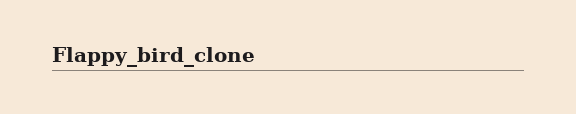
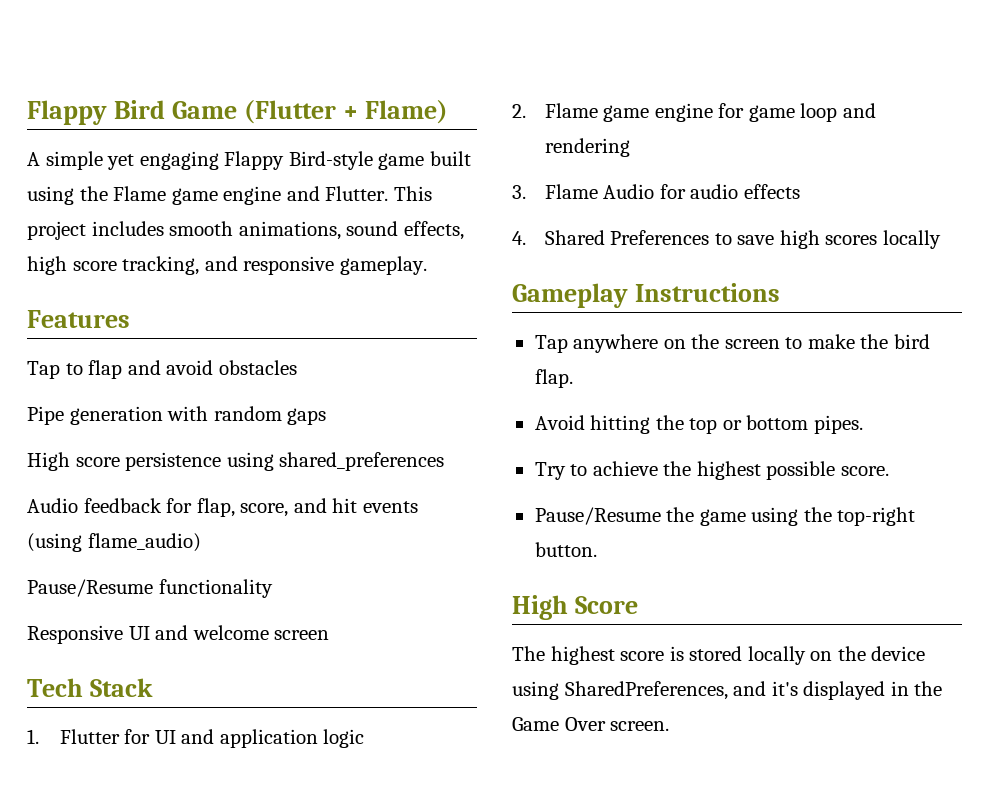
[52,47,255,67] Flappy_bird_clone -> [27,100,449,125] [27,151,471,170] [27,186,432,205] [27,221,464,240] [27,256,427,275] [27,310,130,328] [27,360,297,379] [27,406,327,425] [27,452,445,471] [27,498,418,517] [27,533,201,552] [27,579,273,598] [27,625,330,644] [27,678,154,697] [27,729,365,748] [512,103,876,122] [544,138,630,157] [512,184,800,199] [512,230,941,249] [512,283,781,308] [534,334,930,353] [534,369,573,388] [534,415,863,434] [534,461,889,480] [534,507,916,526] [534,542,597,557] [512,595,639,620] [512,646,926,665] [512,681,943,700] [512,717,670,731] Flappy Bird Game (Flutter + Flame) // A simple yet engaging Flappy Bird-style game built using the Flame game engine and Flutter. This project includes smooth animations, sound effects, high score tracking, and responsive gameplay. // Features // Tap to flap and avoid obstacles // Pipe generation with random gaps // High score persistence using shared_preferences // Audio feedback for flap, score, and hit events (using flame_audio) // Pause/Resume functionality // Responsive UI and welcome screen // Tech Stack // 1. Flutter for UI and application logic // 2. Flame game engine for game loop and rendering // 3. Flame Audio for audio effects // 4. Shared Preferences to save high scores locally // Gameplay Instructions // Tap anywhere on the screen to make the bird flap. // Avoid hitting the top or bottom pipes. // Try to achieve the highest possible score. // Pause/Resume the game using the top-right button. // High Score // The highest score is stored locally on the device using SharedPreferences, and it's displayed in the Game Over screen.

